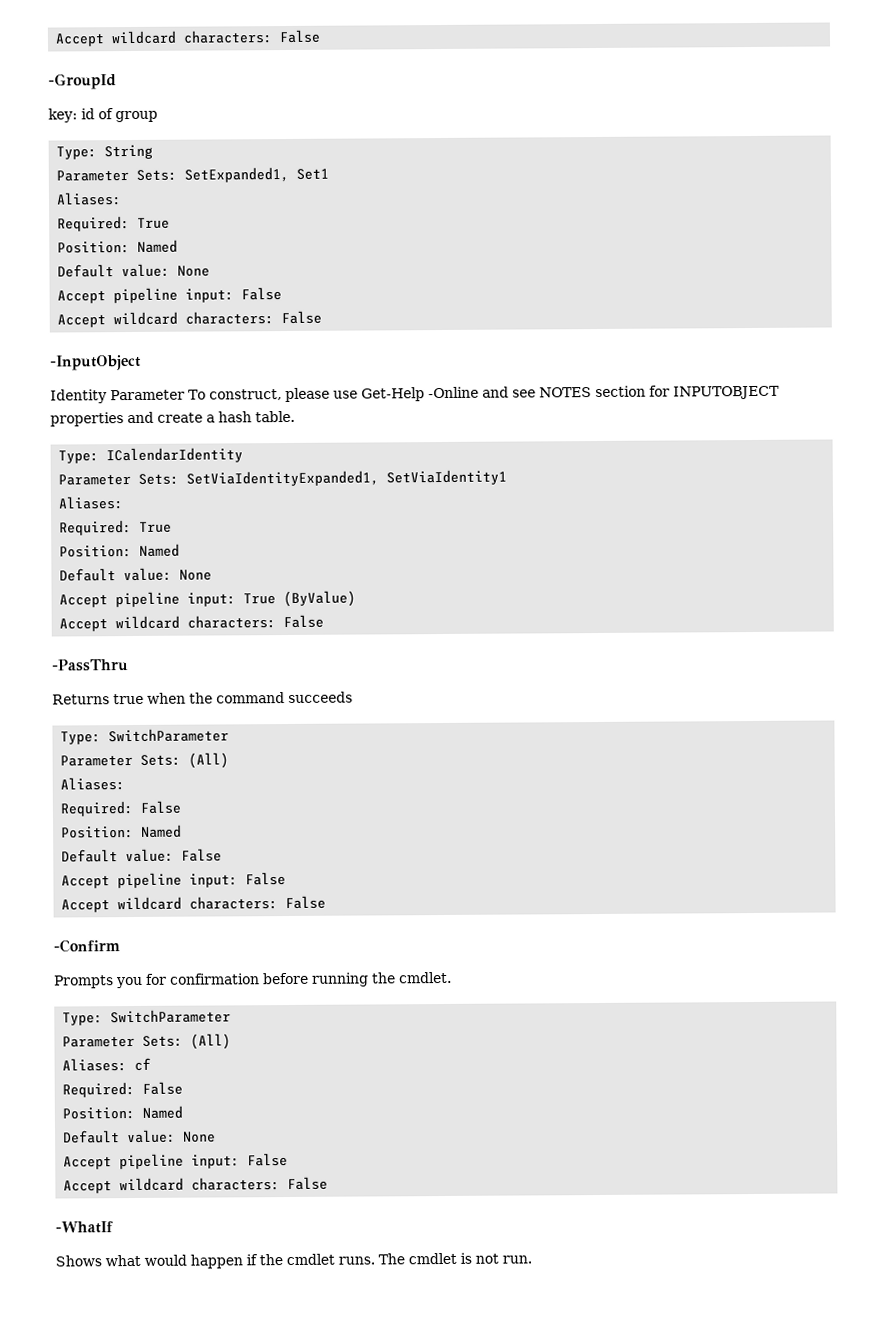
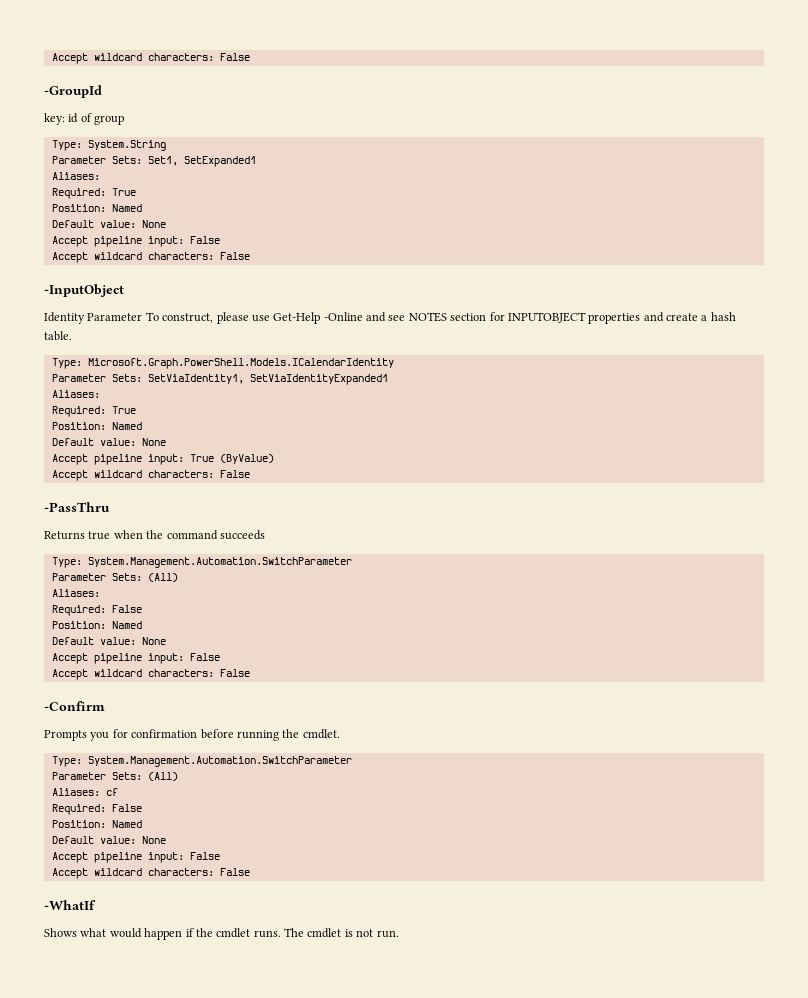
[104,144,154,160] [56,166,330,183] String // Parameter Sets: SetExpanded1, Set1 -> [87,140,166,151] [51,156,256,167] System.String // Parameter Sets: Set1, SetExpanded1
[106,447,244,464] [58,469,508,487] ICalendarIdentity // Parameter Sets: SetViaIdentityExpanded1, SetViaIdentity1 -> [87,358,394,369] [51,374,388,385] Microsoft.Graph.PowerShell.Models.ICalendarIdentity // Parameter Sets: SetViaIdentity1, SetViaIdentityExpanded1
[108,728,230,743] SwitchParameter -> [87,557,352,568] System.Management.Automation.SwitchParameter
[125,848,223,863] value: False -> [99,637,166,645] value: None
[110,1009,232,1024] SwitchParameter -> [87,756,352,767] System.Management.Automation.SwitchParameter

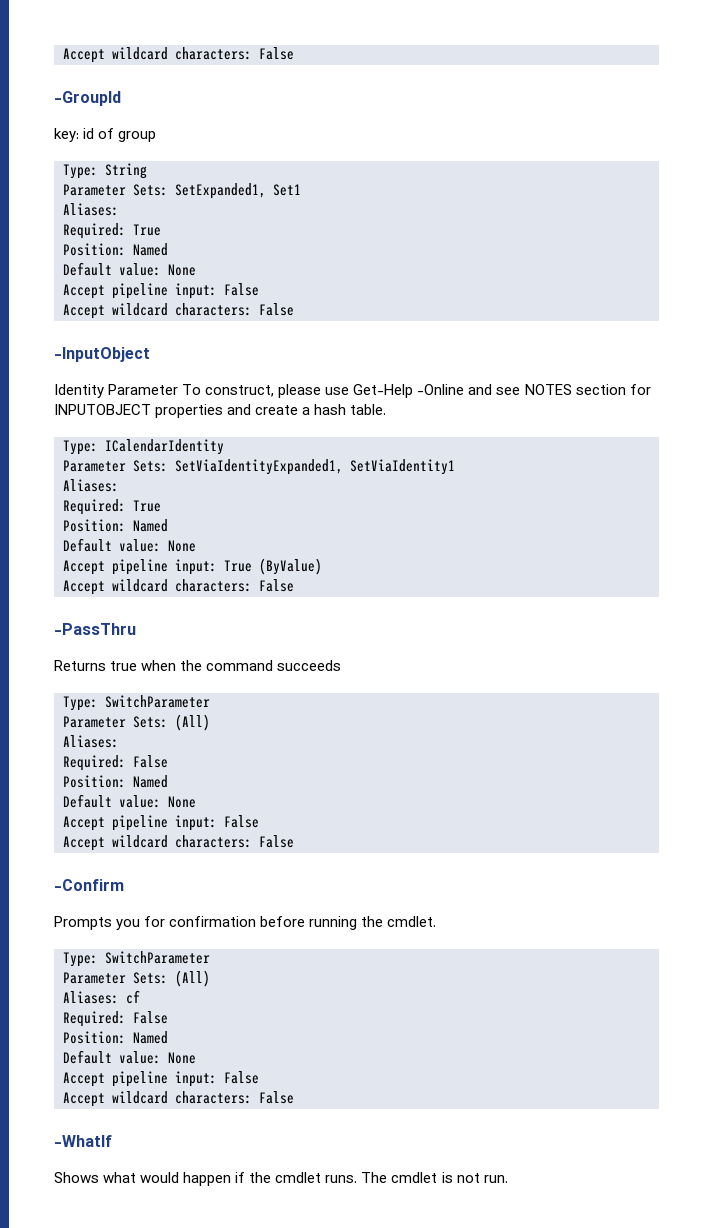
[87,140,166,151] [51,156,256,167] System.String // Parameter Sets: Set1, SetExpanded1 -> [105,163,147,179] [63,183,301,199] String // Parameter Sets: SetExpanded1, Set1
[87,358,394,369] [51,374,388,385] Microsoft.Graph.PowerShell.Models.ICalendarIdentity // Parameter Sets: SetViaIdentity1, SetViaIdentityExpanded1 -> [105,439,224,455] [63,459,455,475] ICalendarIdentity // Parameter Sets: SetViaIdentityExpanded1, SetViaIdentity1
[87,557,352,568] System.Management.Automation.SwitchParameter -> [105,695,210,708] SwitchParameter
[87,756,352,767] System.Management.Automation.SwitchParameter -> [105,951,210,964] SwitchParameter

